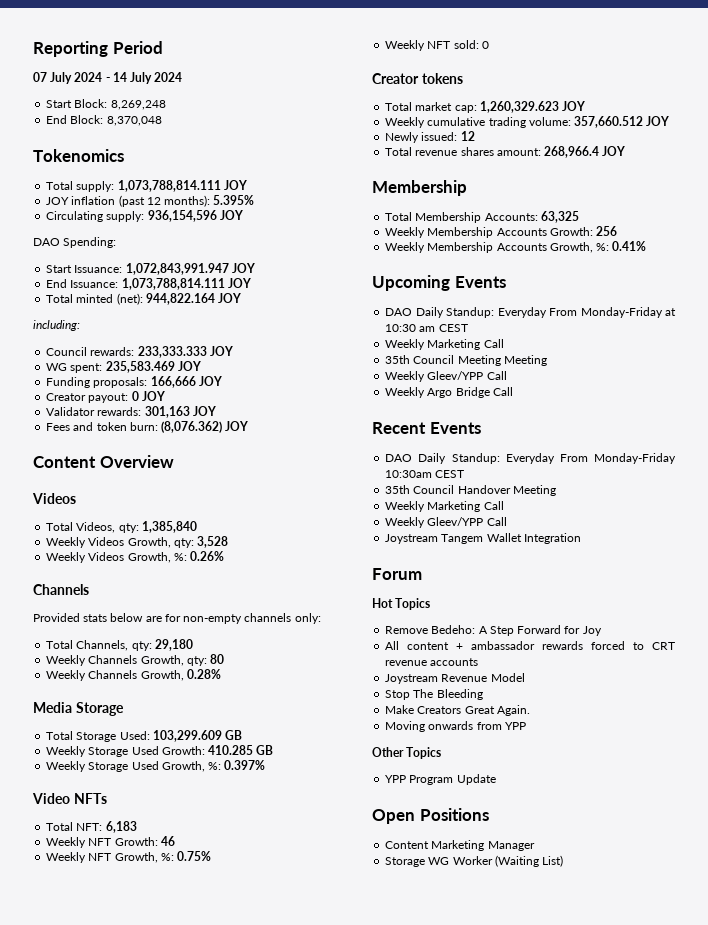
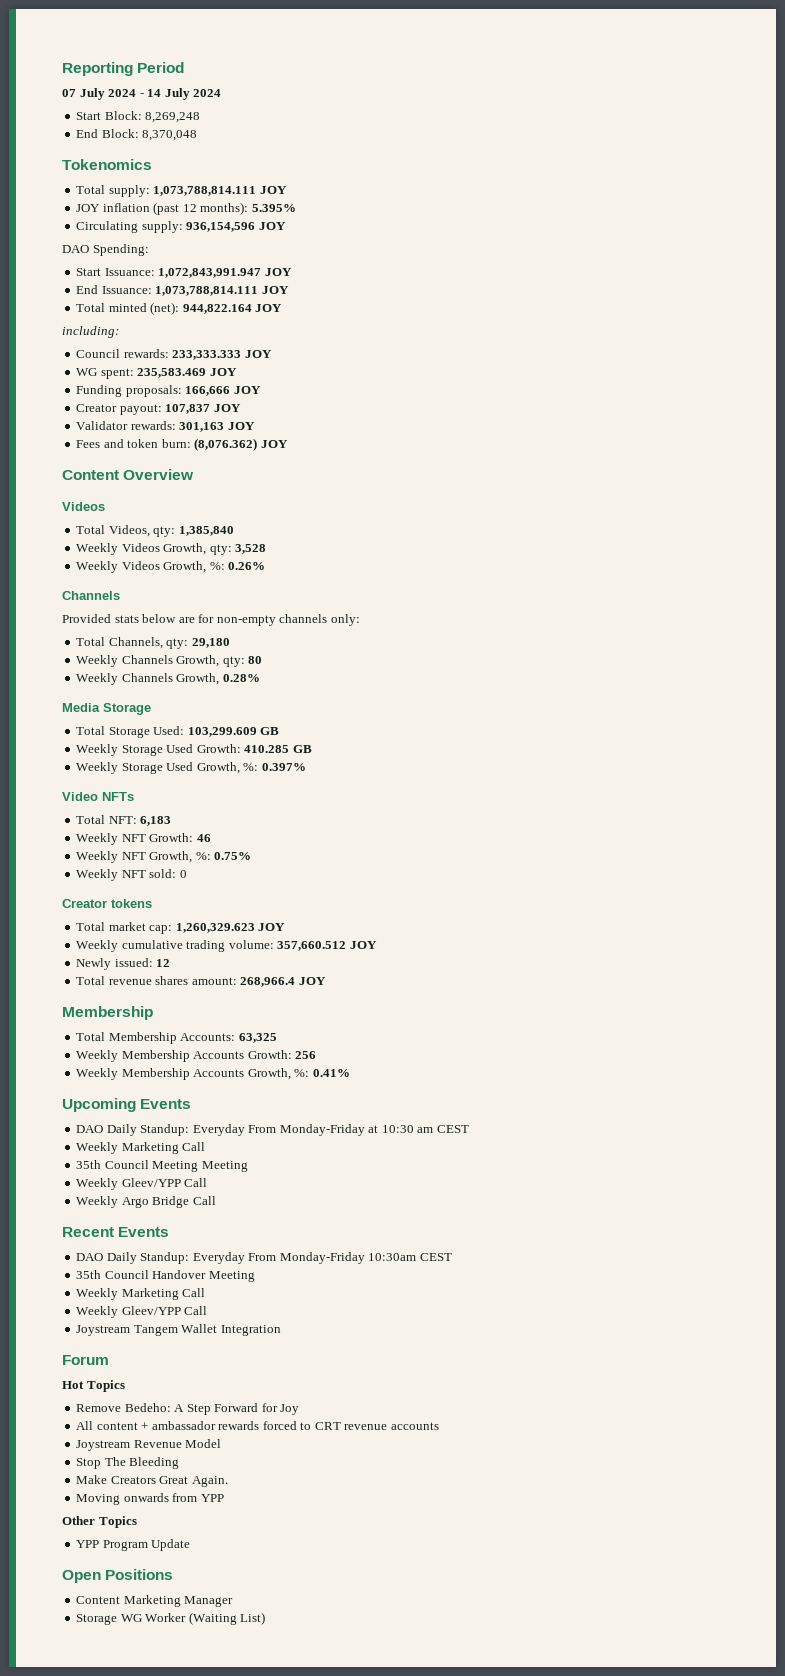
[131,391,139,401] 0 -> [165,404,211,414] 107,837

